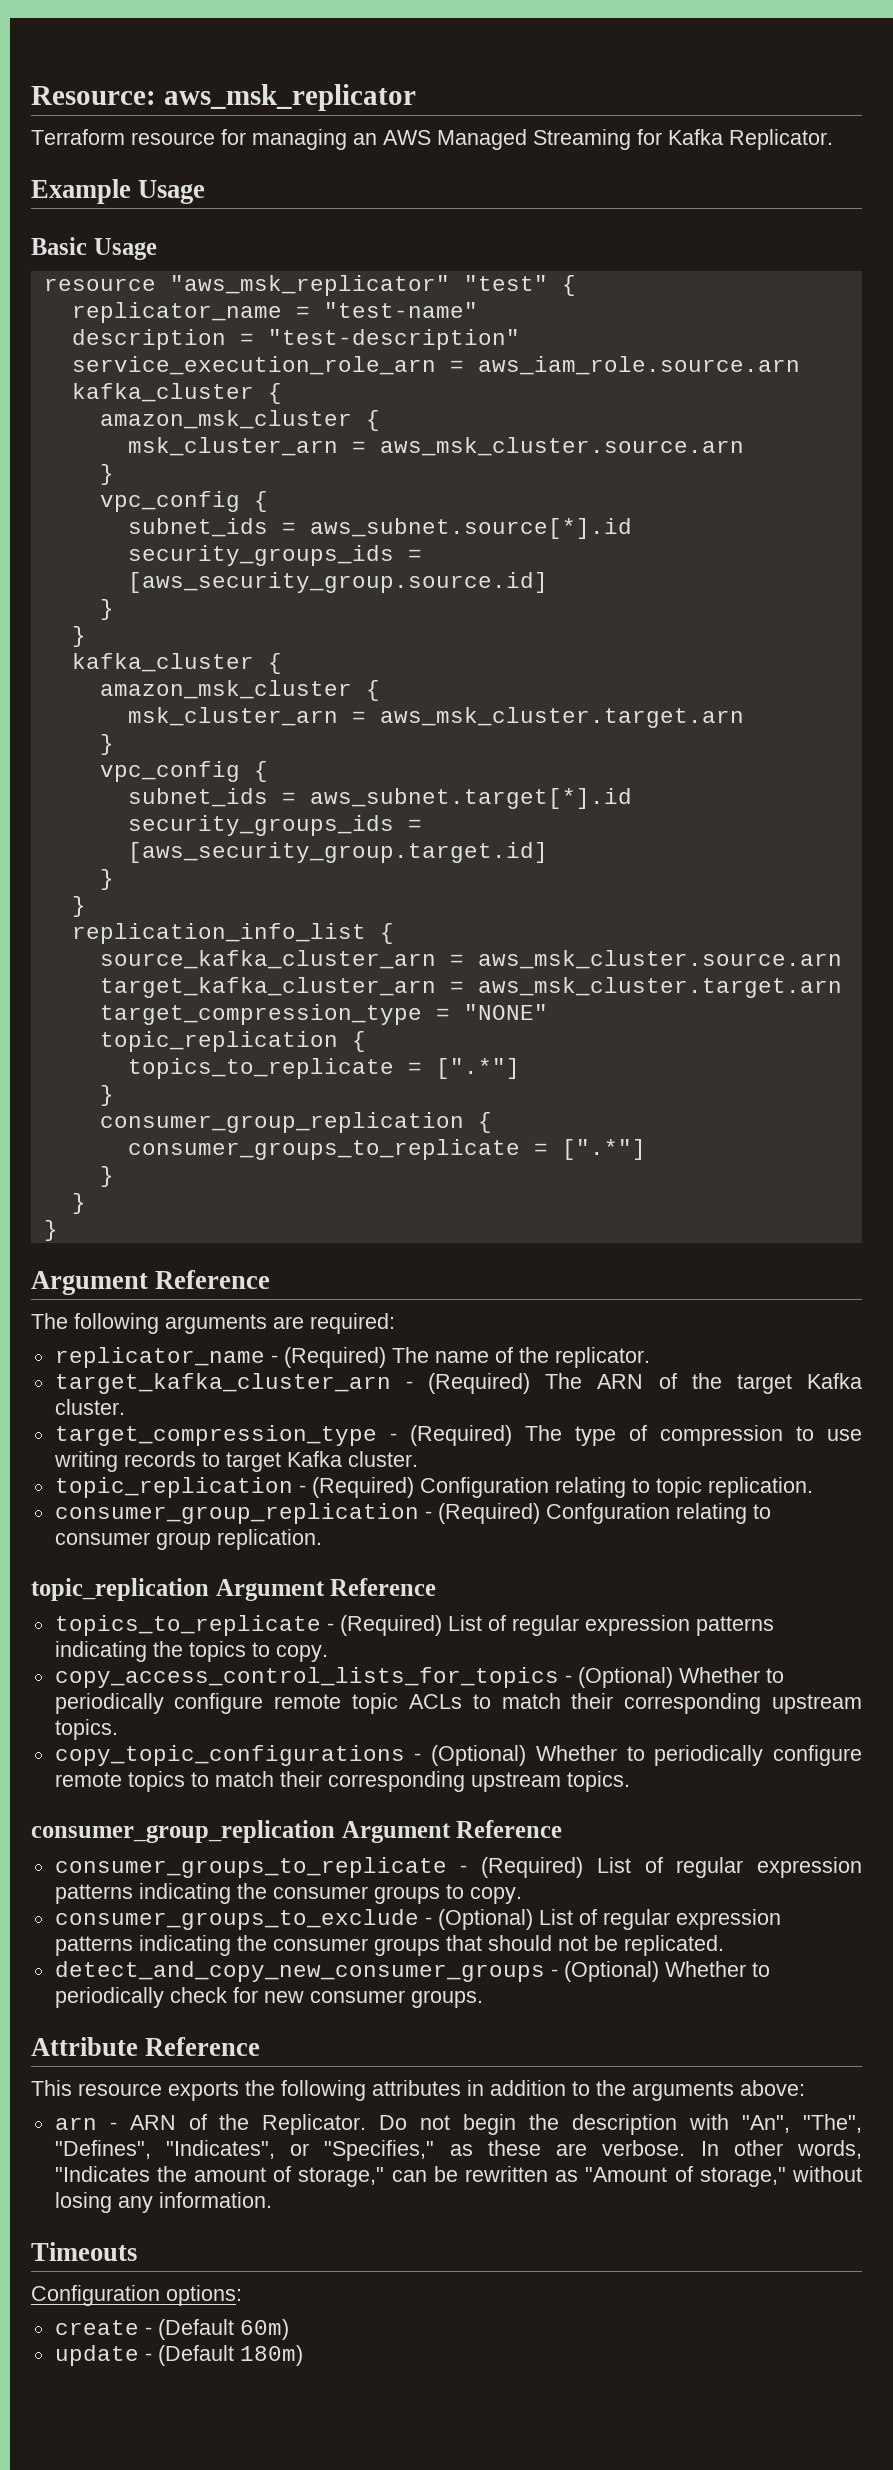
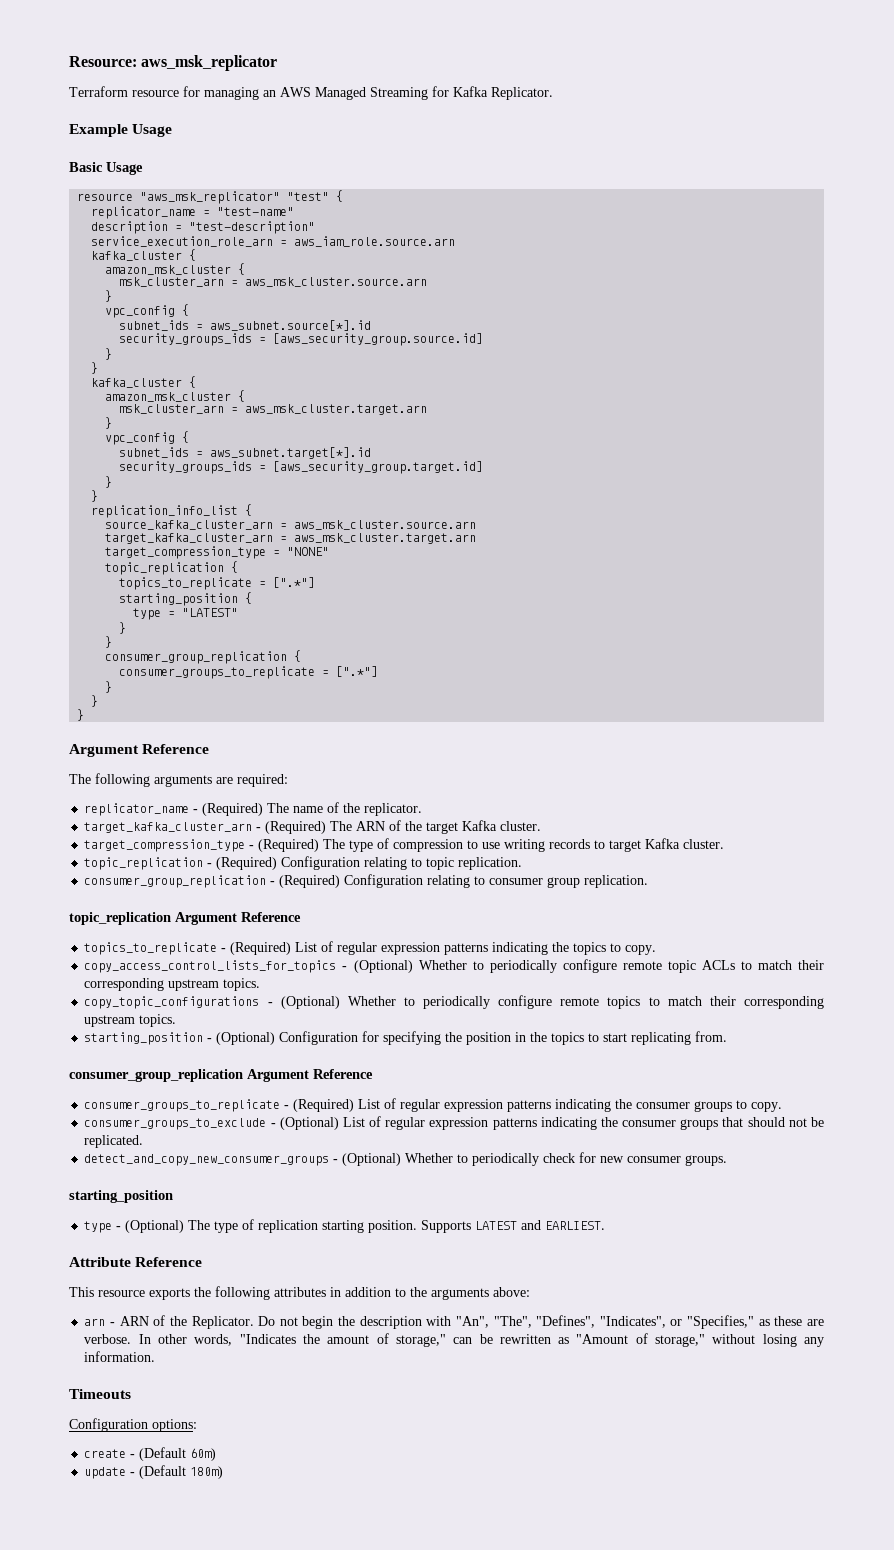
(520, 1068) none -> [119,592,253,606] [133,608,239,620] [119,622,127,634] // starting_position { // type = "LATEST" // }
[545,1503,670,1524] Confguration -> [344,874,424,888] Configuration
(630, 1781) none -> [84,1031,728,1045] // starting_position - (Optional) Configuration for specifying the position in the topics to start replicating from.
(483, 1999) none -> [69,1190,173,1203] [84,1219,606,1233] // starting_position // type - (Optional) The type of replication starting position. Supports LATEST and EARLIEST.

